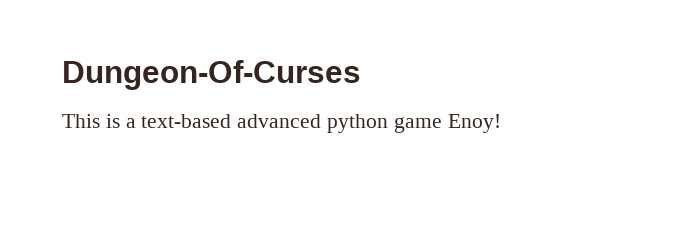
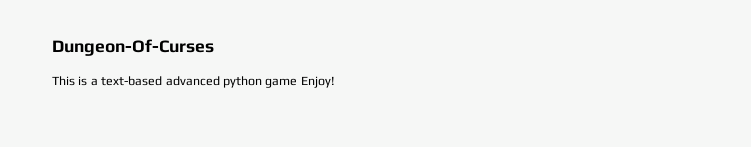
[447,114,501,133] Enoy! -> [300,76,335,88] Enjoy!

